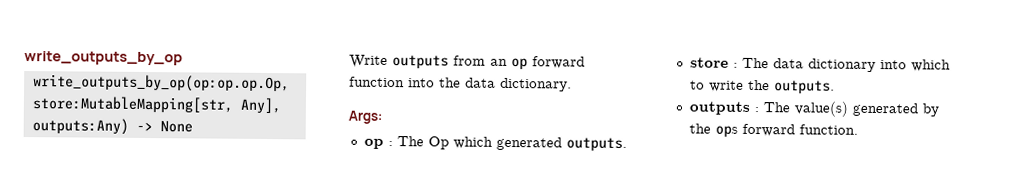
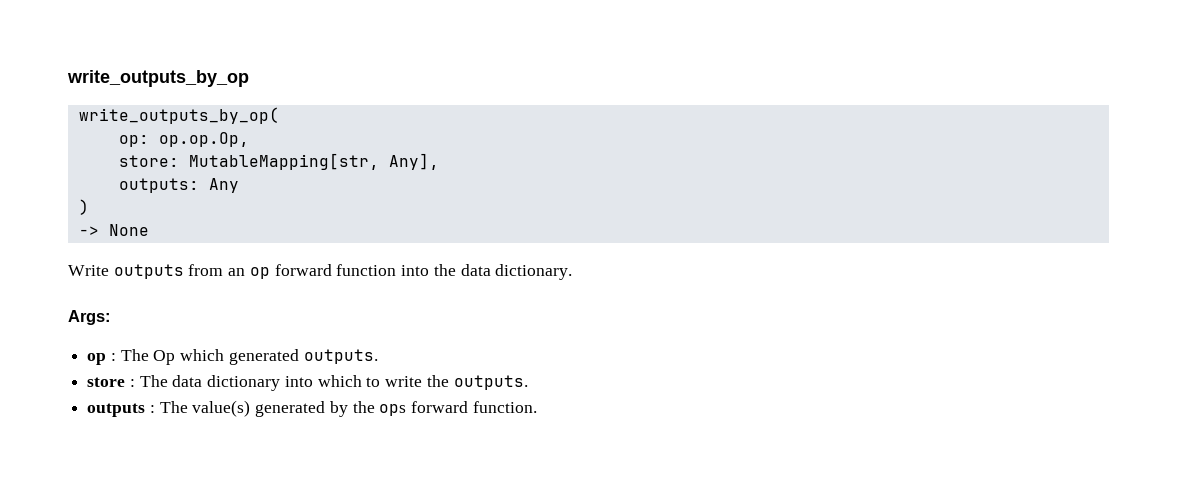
[32,74,290,93] [31,96,281,114] [31,118,129,135] write_outputs_by_op(op:op.op.Op, store:MutableMapping[str, Any], outputs:Any) -> [78,107,279,124] [118,132,249,147] [118,153,439,170] [118,178,239,193] [78,199,89,215] write_outputs_by_op( // op: op.op.Op, // store: MutableMapping[str, Any], // outputs: Any // ) //

